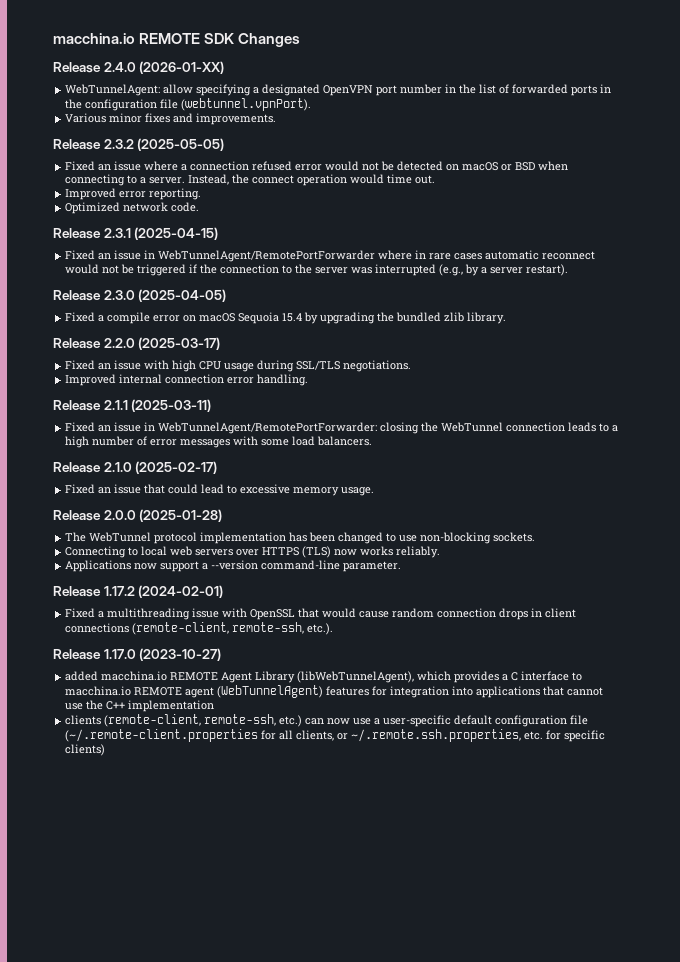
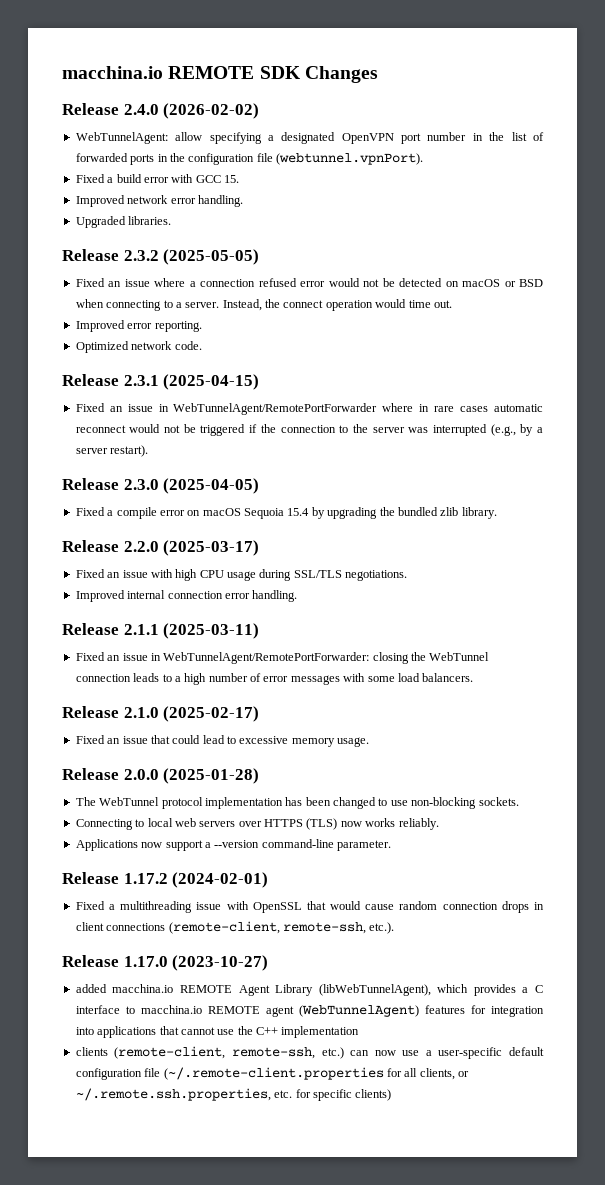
[139,61,225,74] (2026-01-XX) -> [163,103,260,119] (2026-02-02)
[65,113,277,125] Various minor fixes and improvements. -> [75,174,239,183] [75,195,243,207] [75,216,172,228] Fixed a build error with GCC 15. // Improved network error handling. // Upgraded libraries.

